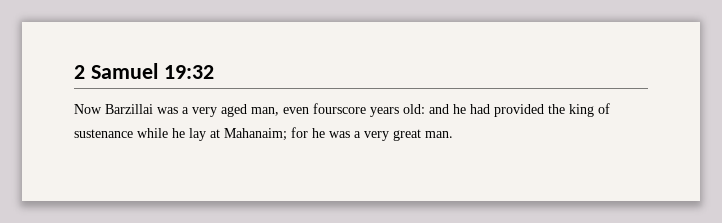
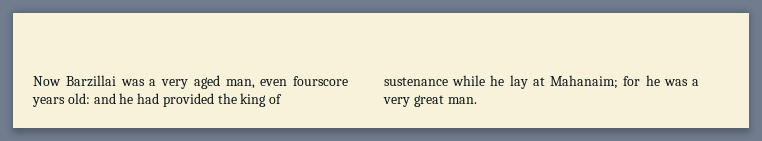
[74,63,214,79] 2 Samuel 19:32 // -> (33, 81) none

